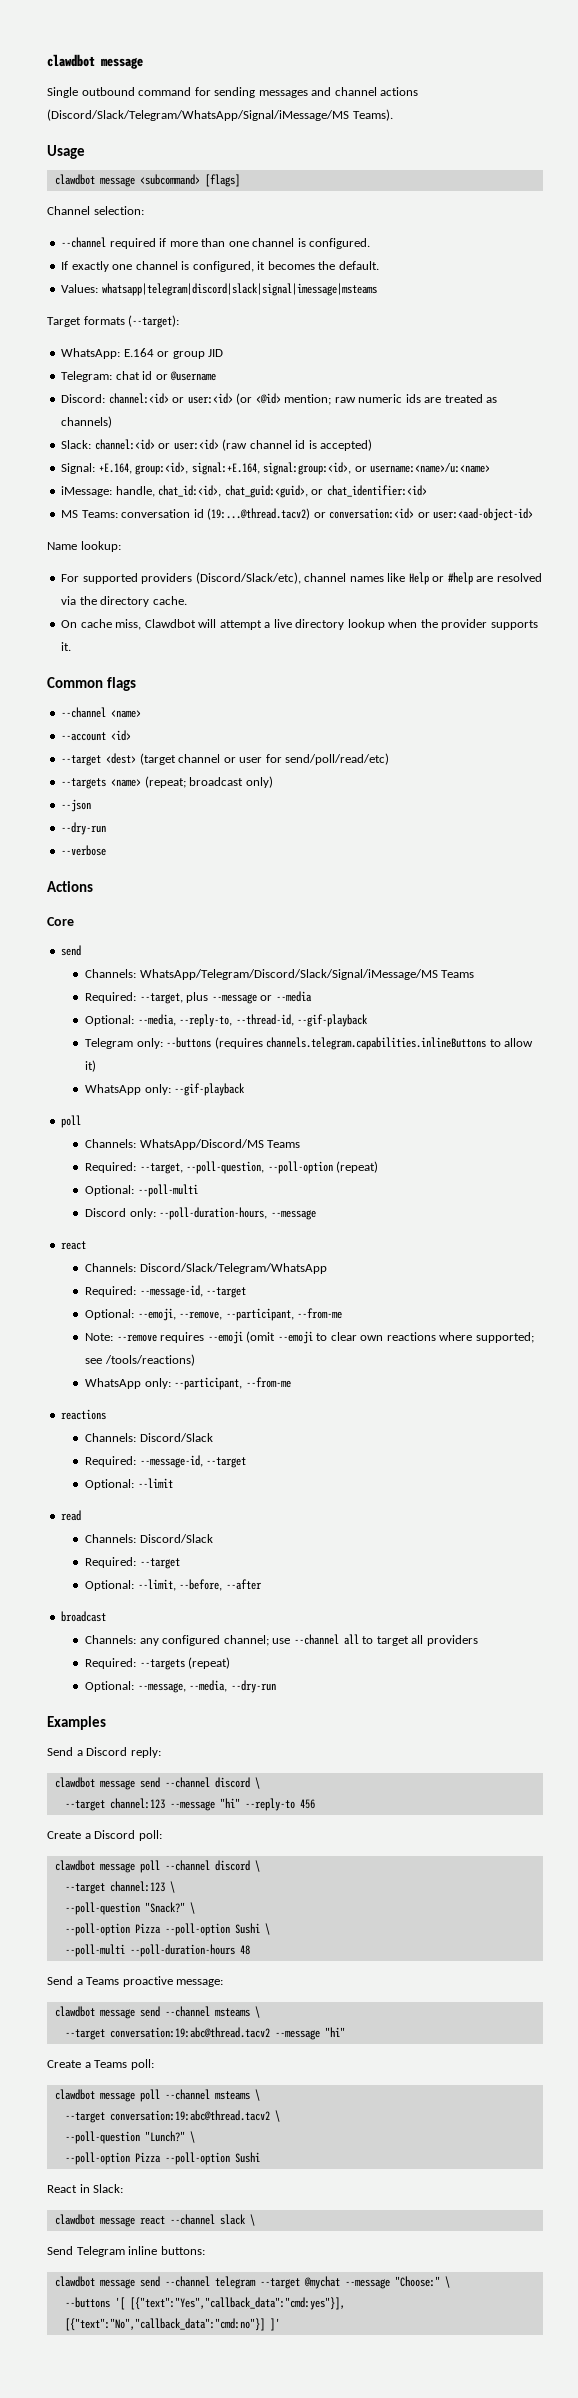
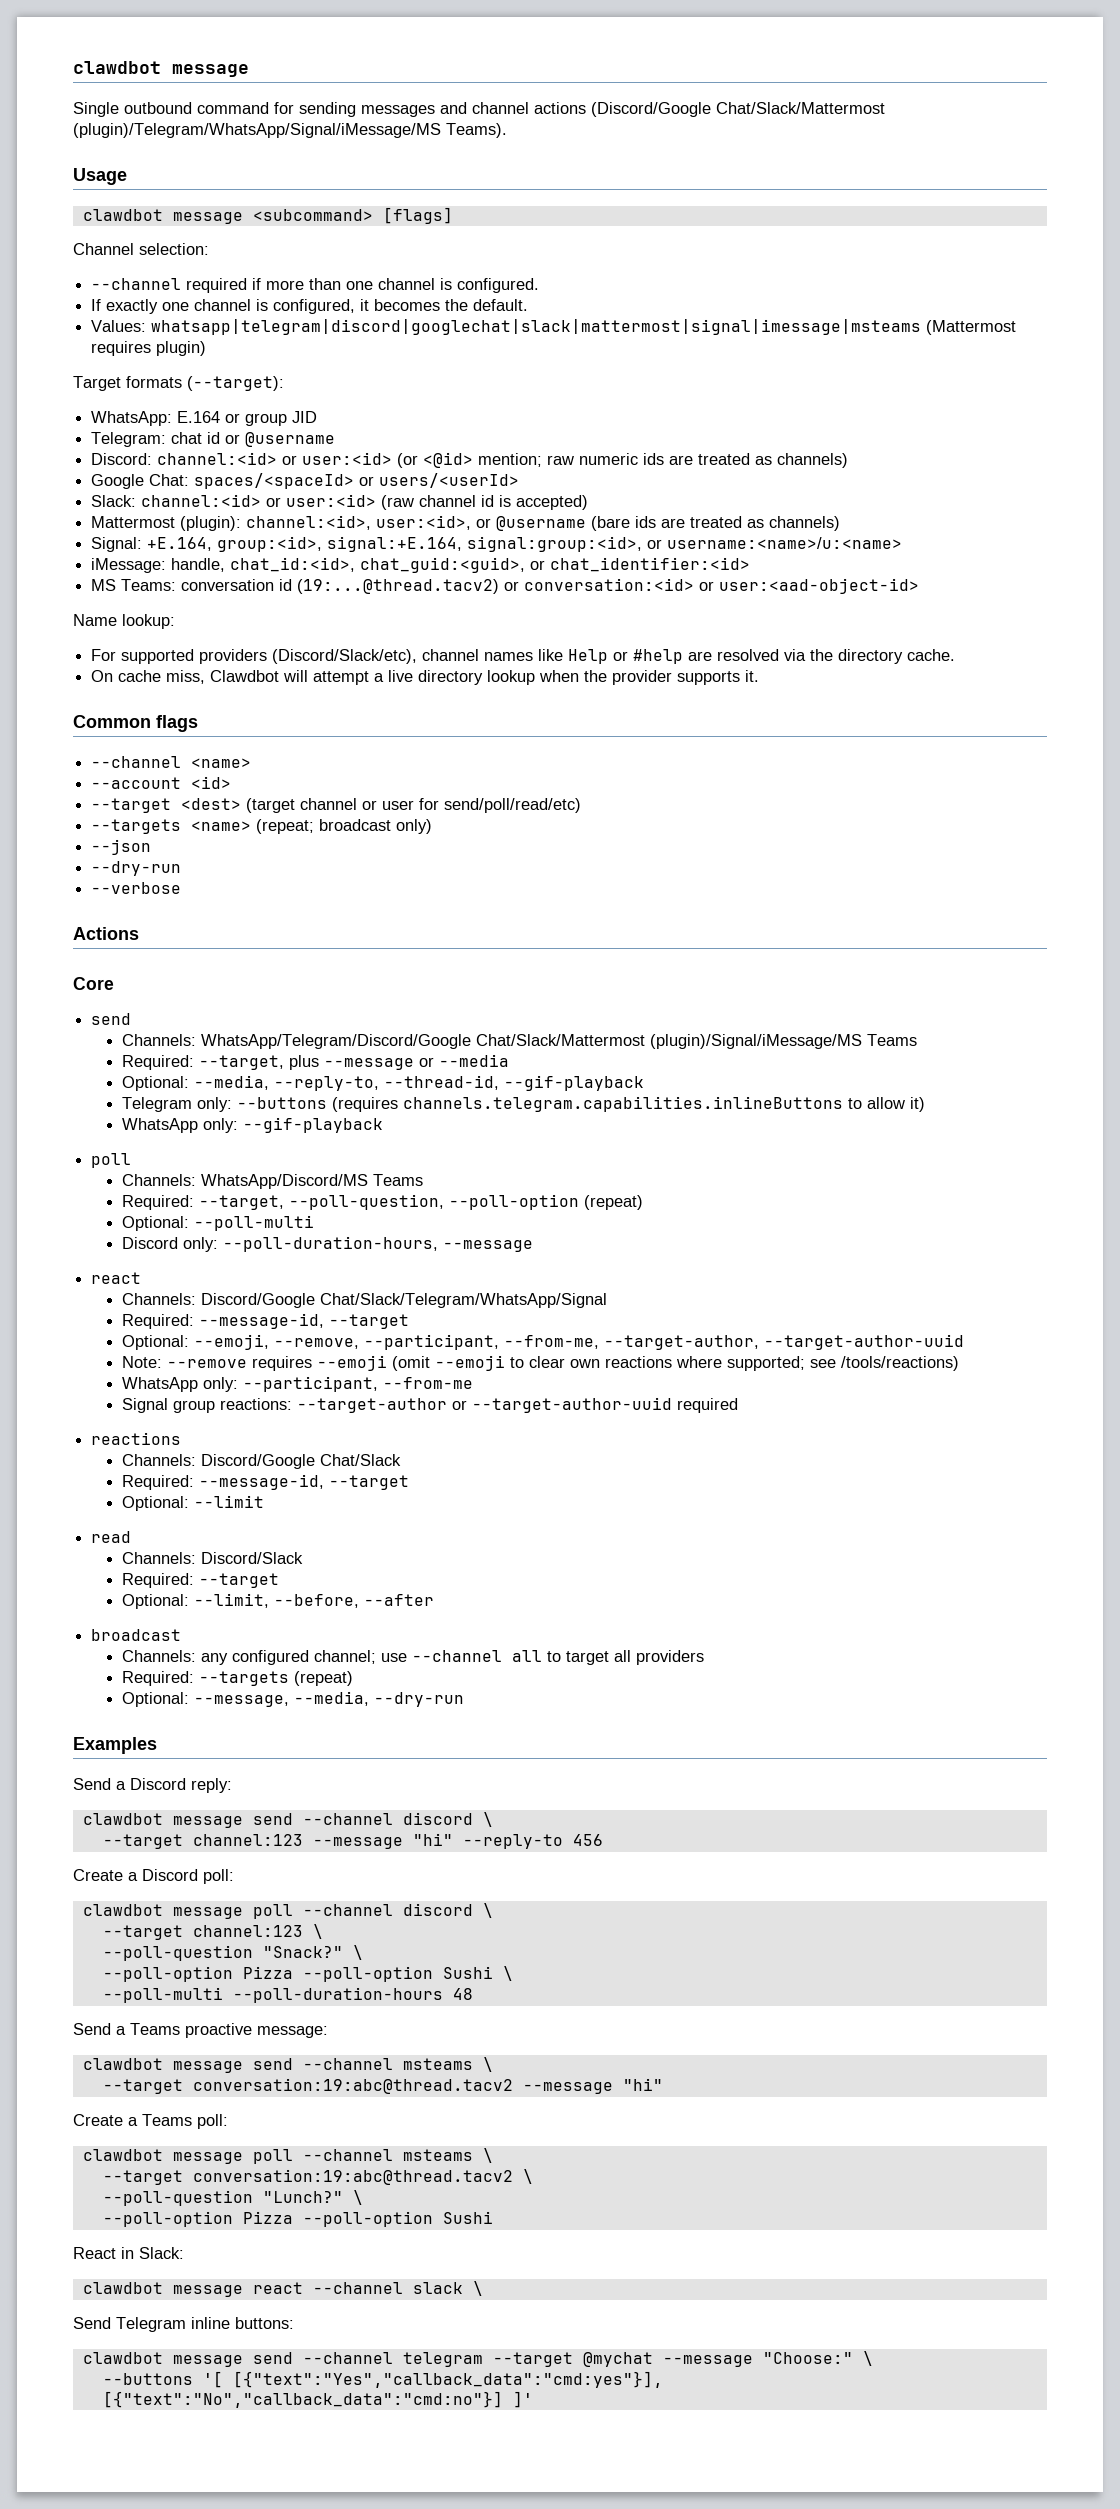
[47,109,349,121] (Discord/Slack/Telegram/WhatsApp/Signal/iMessage/MS -> [591,102,885,117] [73,123,441,138] (Discord/Google Chat/Slack/Mattermost (plugin)/Telegram/WhatsApp/Signal/iMessage/MS
[101,283,377,296] whatsapp|telegram|discord|slack|signal|imessage|msteams -> [151,319,1017,335] [91,341,207,356] whatsapp|telegram|discord|googlechat|slack|mattermost|signal|imessage|msteams (Mattermost requires plugin)
(113, 422) none -> [91,473,520,489] // Google Chat: spaces/<spaceId> or users/<userId>
(373, 445) none -> [91,515,841,531] // Mattermost (plugin): channel:<id>, user:<id>, or @username (bare ids are treated as channels)
[139,969,438,980] WhatsApp/Telegram/Discord/Slack/Signal/iMessage/MS -> [200,1034,862,1049] WhatsApp/Telegram/Discord/Google Chat/Slack/Mattermost (plugin)/Signal/iMessage/MS
[139,1263,327,1274] Discord/Slack/Telegram/WhatsApp -> [200,1293,607,1308] Discord/Google Chat/Slack/Telegram/WhatsApp/Signal
[297,1308,343,1319] --from-me -> [503,1334,964,1350] --from-me, --target-author, --target-author-uuid
(291, 1382) none -> [121,1397,738,1413] // Signal group reactions: --target-author or --target-author-uuid required
[139,1433,213,1442] Discord/Slack -> [200,1454,401,1469] Discord/Google Chat/Slack

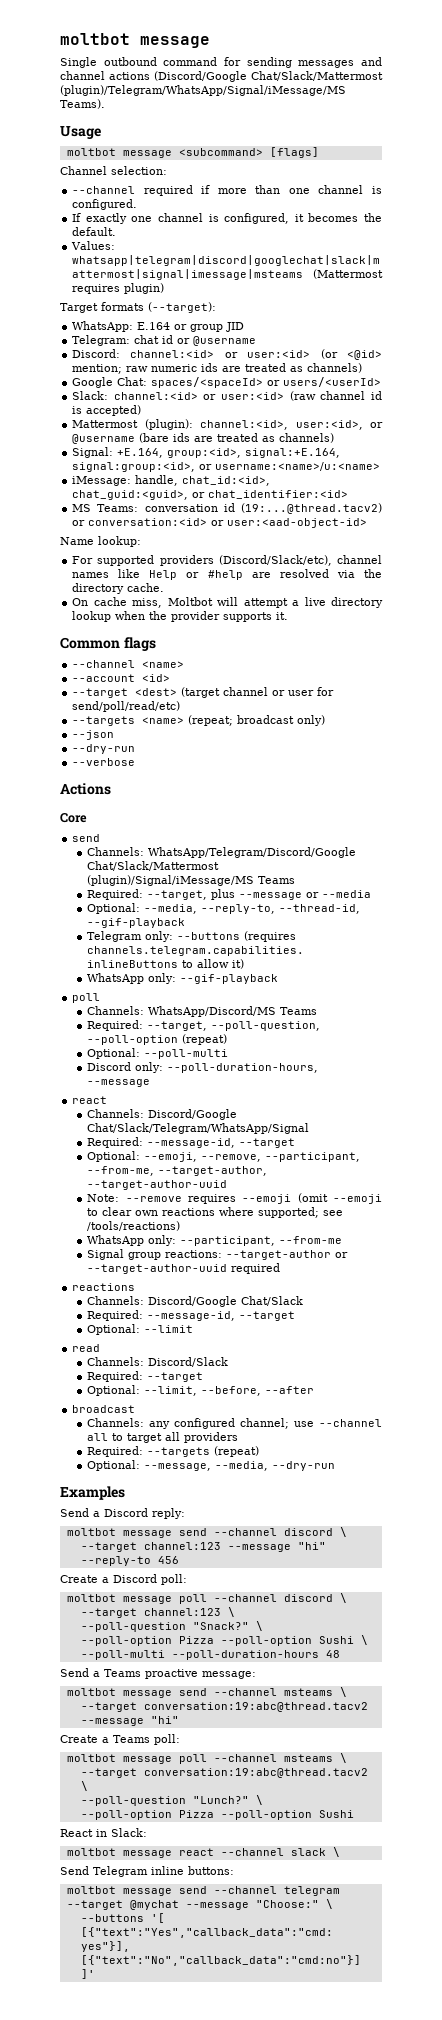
[73,61,161,74] clawdbot -> [60,33,130,45] moltbot
[82,209,163,221] clawdbot -> [66,148,116,156] moltbot
[210,670,280,682] Clawdbot -> [167,597,213,606] Moltbot
[82,1813,163,1825] clawdbot -> [66,1528,116,1536] moltbot
[82,1904,163,1916] clawdbot -> [66,1594,116,1602] moltbot
[82,2058,163,2070] clawdbot -> [66,1688,116,1696] moltbot
[82,2149,163,2161] clawdbot -> [66,1754,116,1762] moltbot
[82,2282,163,2294] clawdbot -> [66,1848,116,1856] moltbot
[82,2352,163,2364] clawdbot -> [66,1886,116,1894] moltbot

